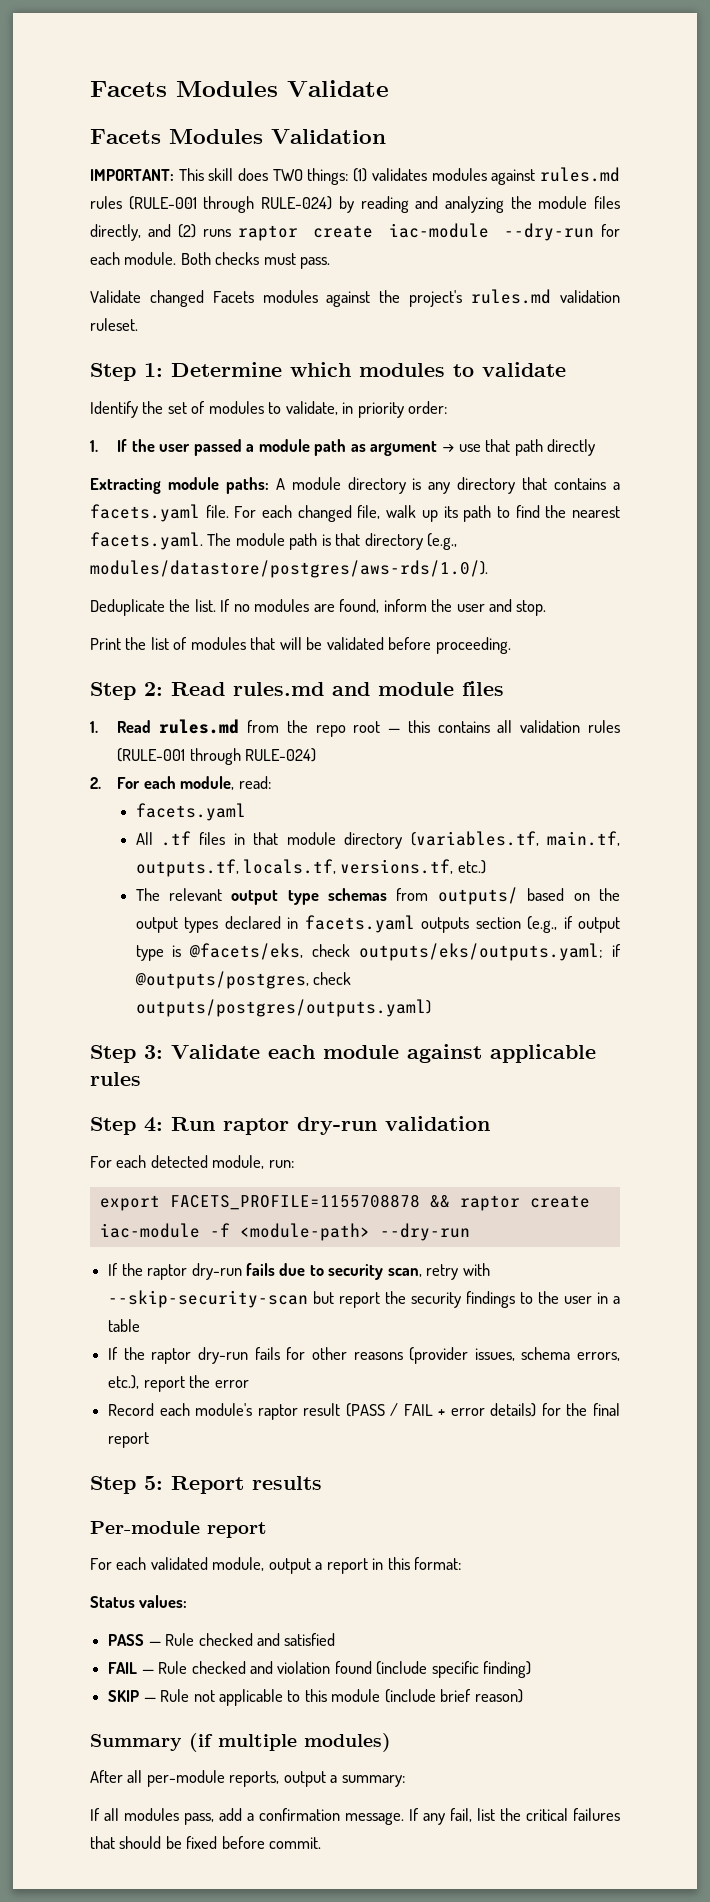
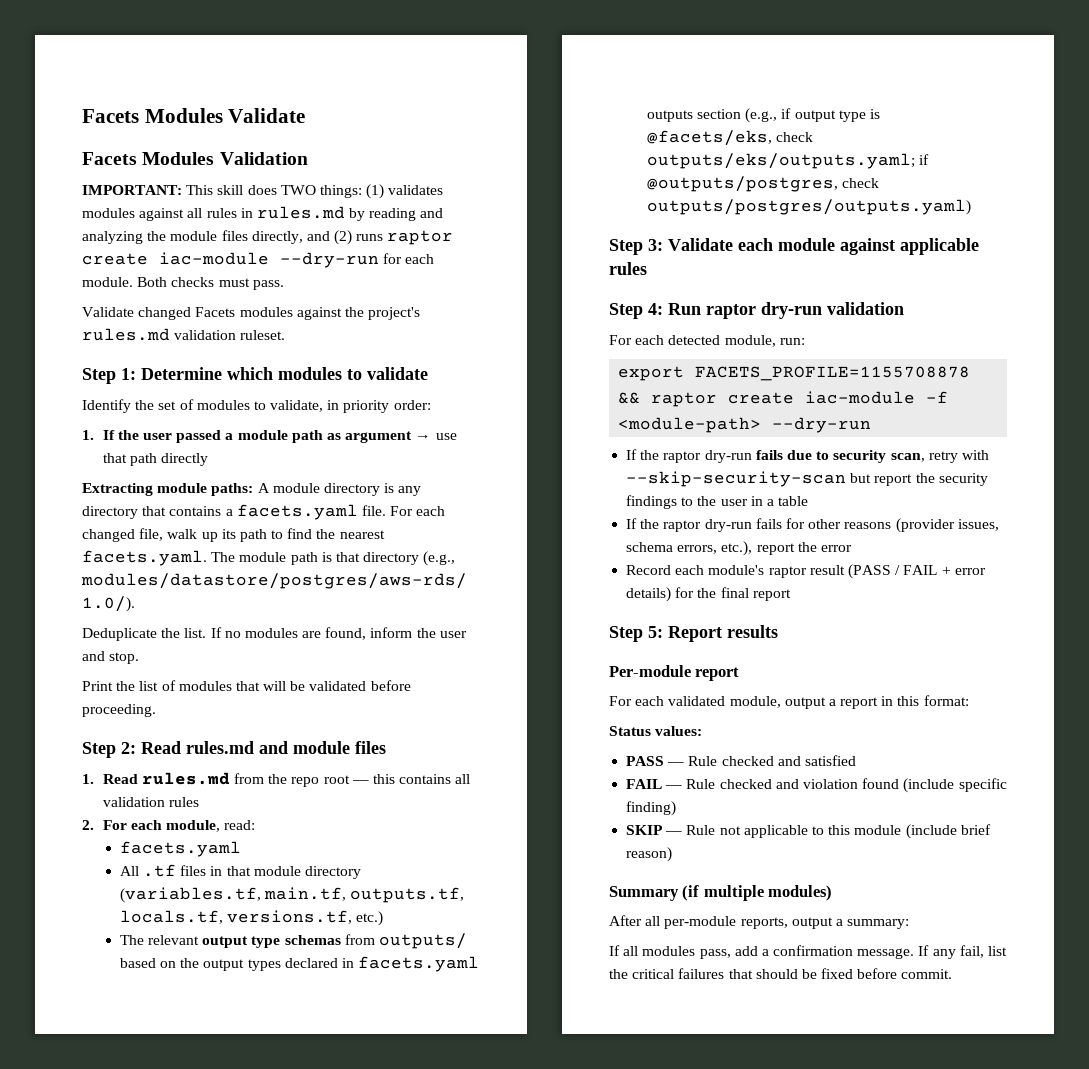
[540,167,620,182] [90,196,333,213] rules.md rules (RULE-001 through RULE-024) -> [187,206,345,219] all rules in rules.md
[117,748,317,765] (RULE-001 through RULE-024) -> (199, 802) none

